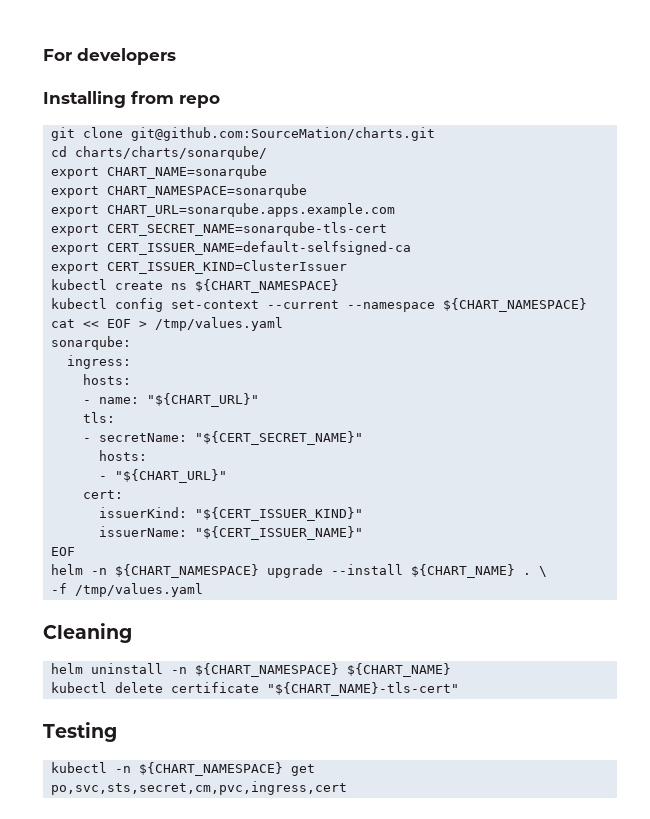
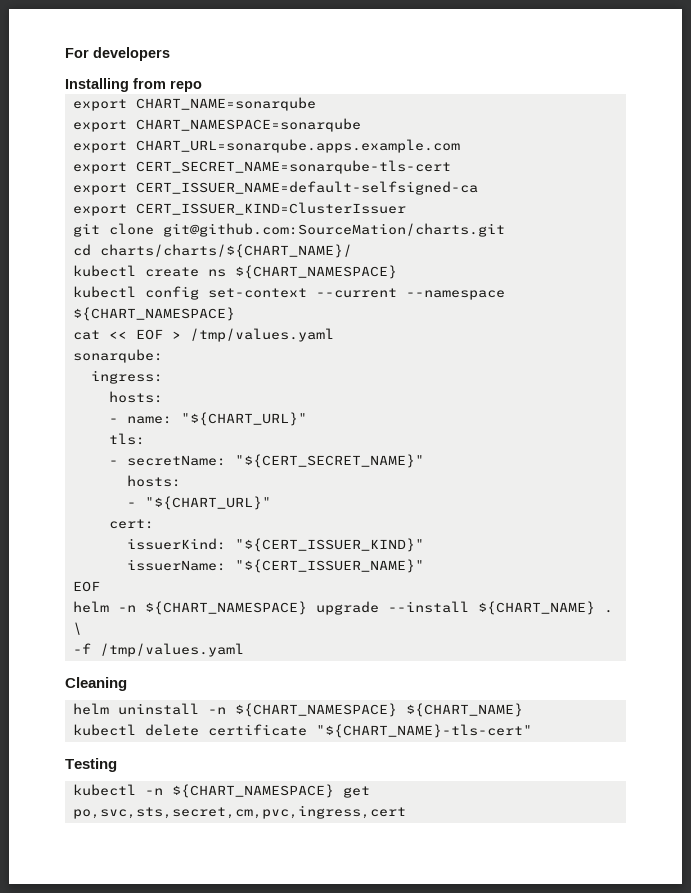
[51,127,436,141] [51,146,268,160] // git clone git@github.com:SourceMation/charts.git // cd charts/charts/sonarqube/ -> (202, 86) none
(348, 267) none -> [72,223,505,237] [72,244,352,258] // git clone git@github.com:SourceMation/charts.git // cd charts/charts/${CHART_NAME}/

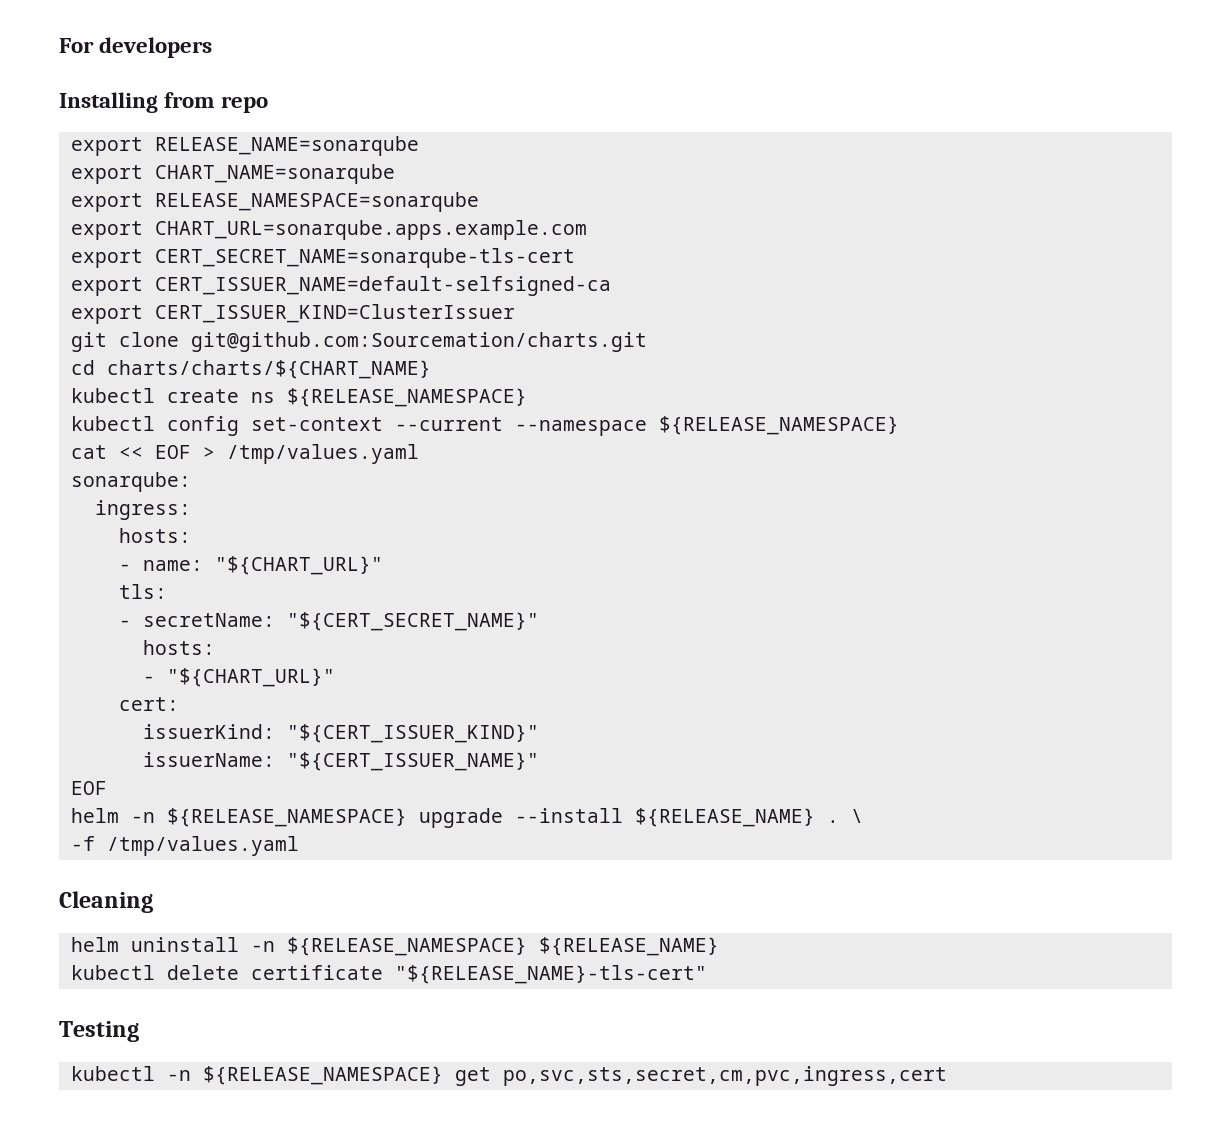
(202, 86) none -> [71,136,420,156] // export RELEASE_NAME=sonarqube
[135,118,361,132] CHART_NAMESPACE=sonarqube -> [155,192,480,212] RELEASE_NAMESPACE=sonarqube
[162,223,505,237] git@github.com:SourceMation/charts.git -> [191,332,648,352] git@github.com:Sourcemation/charts.git
[99,244,352,258] charts/charts/${CHART_NAME}/ -> [107,360,432,379] charts/charts/${CHART_NAME}
[234,265,397,279] ${CHART_NAMESPACE} -> [287,388,528,407] ${RELEASE_NAMESPACE}
[72,307,235,321] ${CHART_NAMESPACE} -> [659,416,900,435] ${RELEASE_NAMESPACE}
[144,601,307,615] ${CHART_NAMESPACE} -> [167,808,408,827] ${RELEASE_NAMESPACE}
[477,601,595,615] ${CHART_NAME} -> [635,808,816,827] ${RELEASE_NAME}
[234,703,523,717] ${CHART_NAMESPACE} ${CHART_NAME} -> [287,937,720,956] ${RELEASE_NAMESPACE} ${RELEASE_NAME}
[315,724,532,738] "${CHART_NAME}-tls-cert" -> [395,965,708,984] "${RELEASE_NAME}-tls-cert"
[171,784,334,798] ${CHART_NAMESPACE} -> [203,1066,444,1085] ${RELEASE_NAMESPACE}

